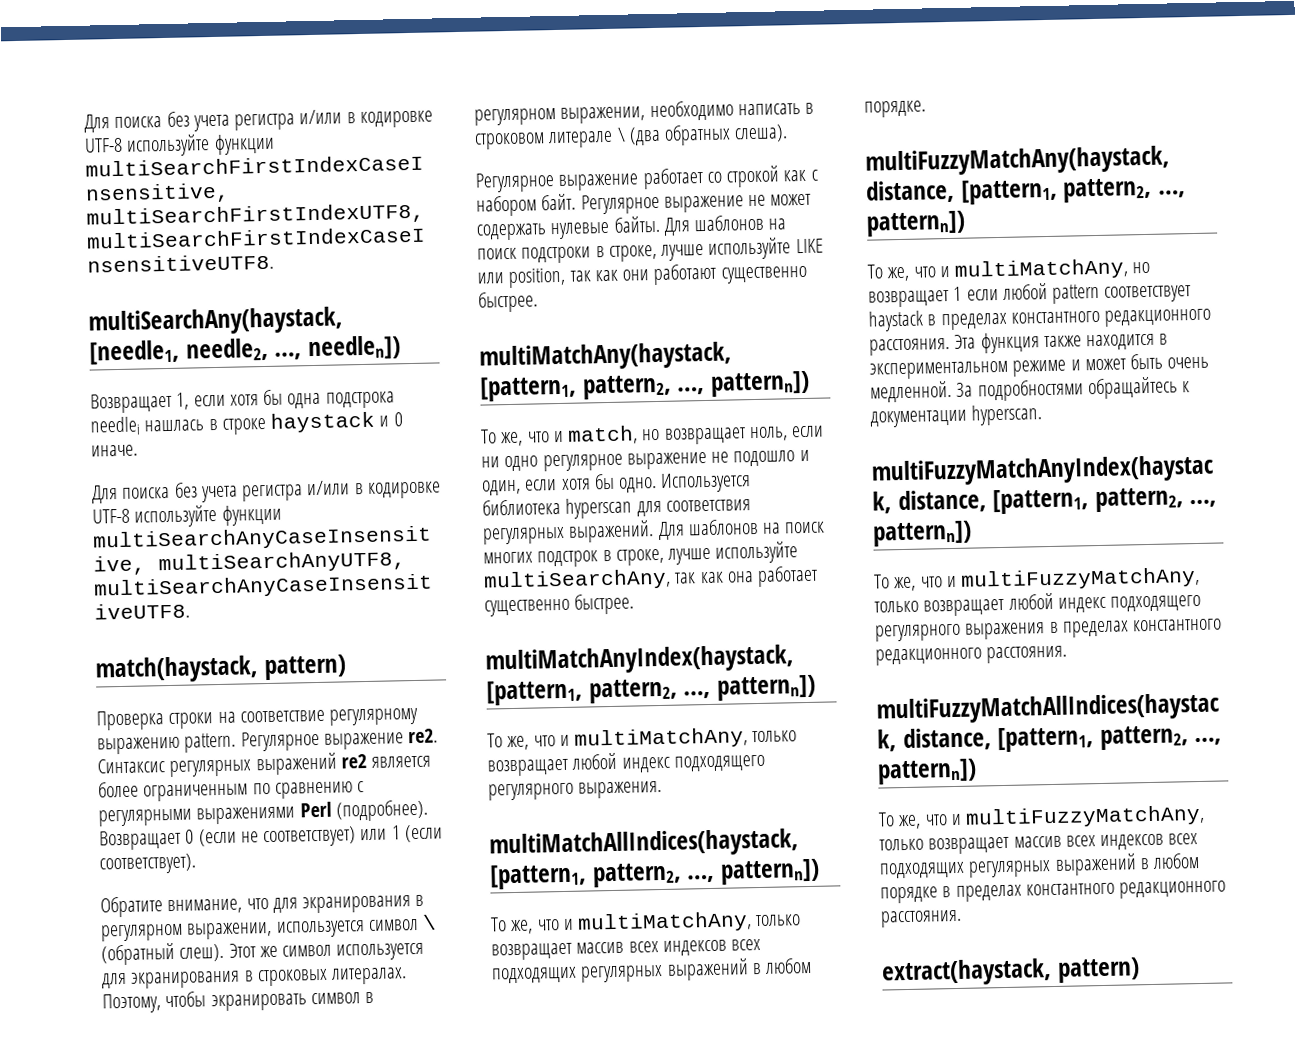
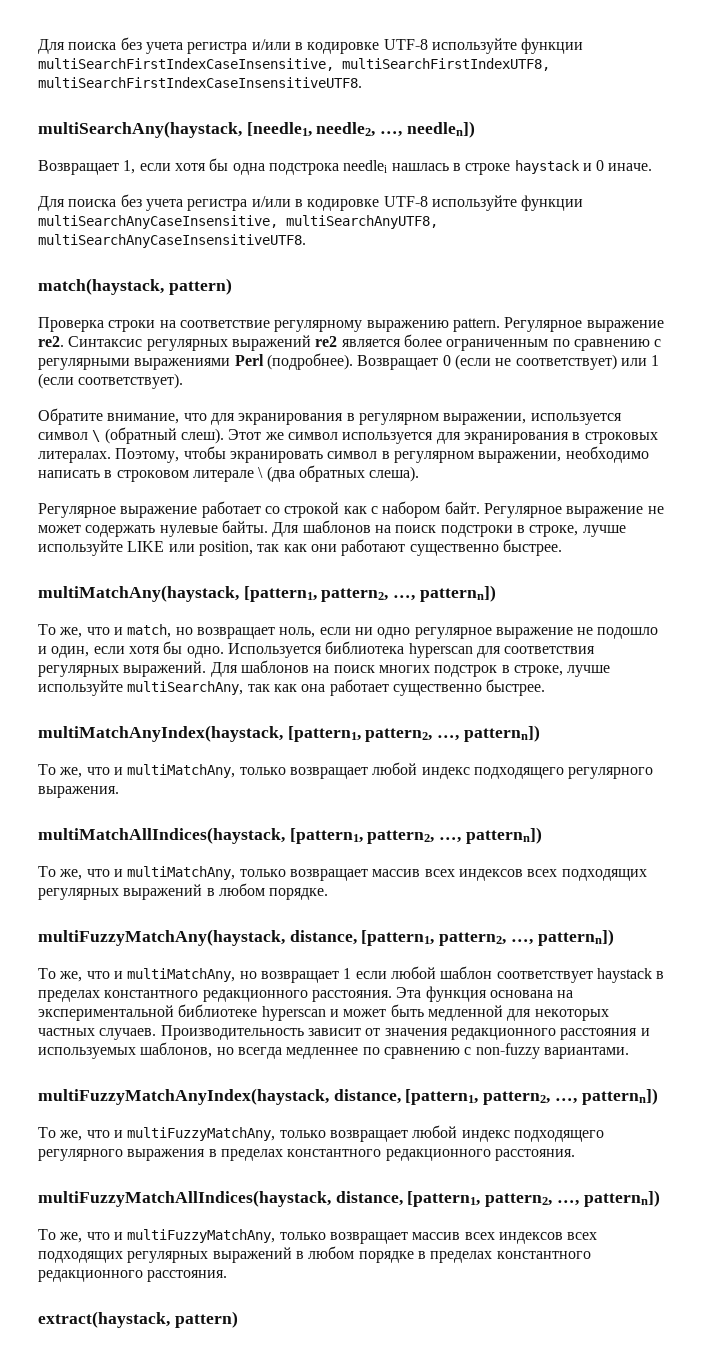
[1052,283,1101,304] pattern -> [440,966,493,979] шаблон
[1043,333,1169,351] [869,353,1210,380] [870,376,1191,403] [870,404,1043,428] также находится в экспериментальном режиме и может быть очень медленной. За подробностями обращайтесь к документации hyperscan. -> [489,990,574,998] [38,1004,609,1021] [38,1025,650,1040] [38,1042,629,1059] основана на экспериментальной библиотеке hyperscan и может быть медленной для некоторых частных случаев. Производительность зависит от значения редакционного расстояния и используемых шаблонов, но всегда медленнее по сравнению с non-fuzzy вариантами.

